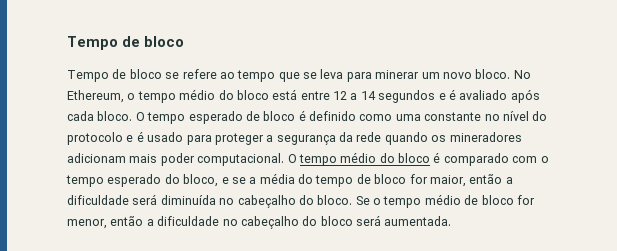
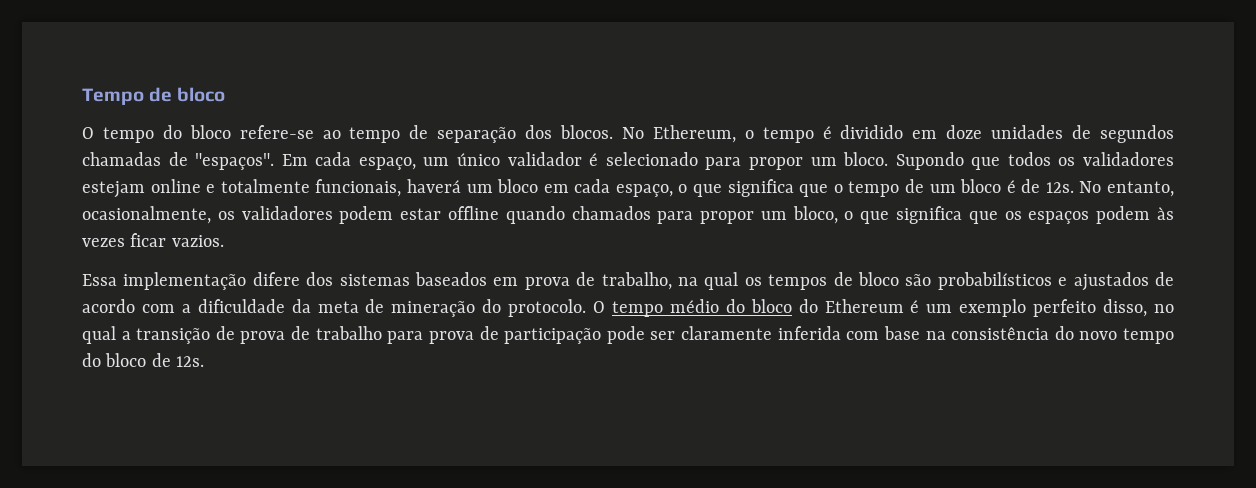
[67,69,531,82] [67,89,540,103] [67,110,548,124] [67,131,522,145] [67,153,285,166] Tempo de bloco se refere ao tempo que se leva para minerar um novo bloco. No Ethereum, o tempo médio do bloco está entre 12 a 14 segundos e é avaliado após cada bloco. O tempo esperado de bloco é definido como uma constante no nível do protocolo e é usado para proteger a segurança da rede quando os mineradores adicionam mais poder computacional. -> [82,125,1175,143] [82,152,1174,170] [82,179,1175,198] [82,206,1174,224] [82,233,224,247] [82,272,1174,291] [82,299,587,317] O tempo do bloco refere-se ao tempo de separação dos blocos. No Ethereum, o tempo é dividido em doze unidades de segundos chamadas de "espaços". Em cada espaço, um único validador é selecionado para propor um bloco. Supondo que todos os validadores estejam online e totalmente funcionais, haverá um bloco em cada espaço, o que significa que o tempo de um bloco é de 12s. No entanto, ocasionalmente, os validadores podem estar offline quando chamados para propor um bloco, o que significa que os espaços podem às vezes ficar vazios. // Essa implementação difere dos sistemas baseados em prova de trabalho, na qual os tempos de bloco são probabilísticos e ajustados de acordo com a dificuldade da meta de mineração do protocolo.
[433,152,549,166] [66,173,513,187] [67,194,535,208] [67,215,452,229] é comparado com o tempo esperado do bloco, e se a média do tempo de bloco for maior, então a dificuldade será diminuída no cabeçalho do bloco. Se o tempo médio de bloco for menor, então a dificuldade no cabeçalho do bloco será aumentada. -> [798,299,1174,317] [82,326,1174,344] [82,353,204,367] do Ethereum é um exemplo perfeito disso, no qual a transição de prova de trabalho para prova de participação pode ser claramente inferida com base na consistência do novo tempo do bloco de 12s.

